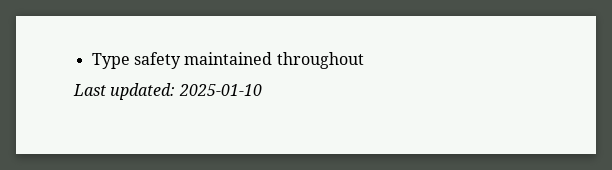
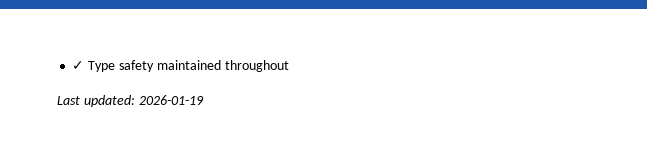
(91, 61) none -> [72,61,85,70] ✓
[178,84,262,96] 2025-01-10 -> [138,95,204,105] 2026-01-19

